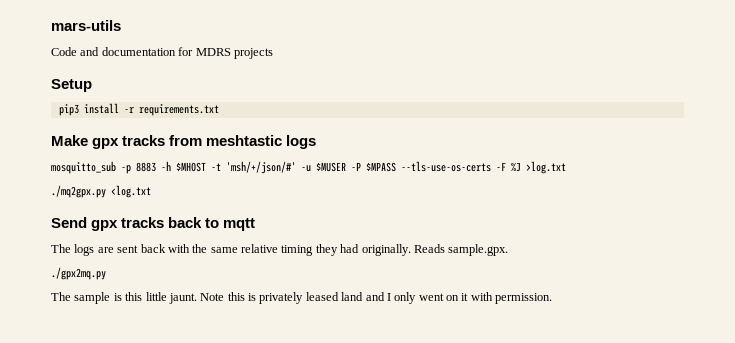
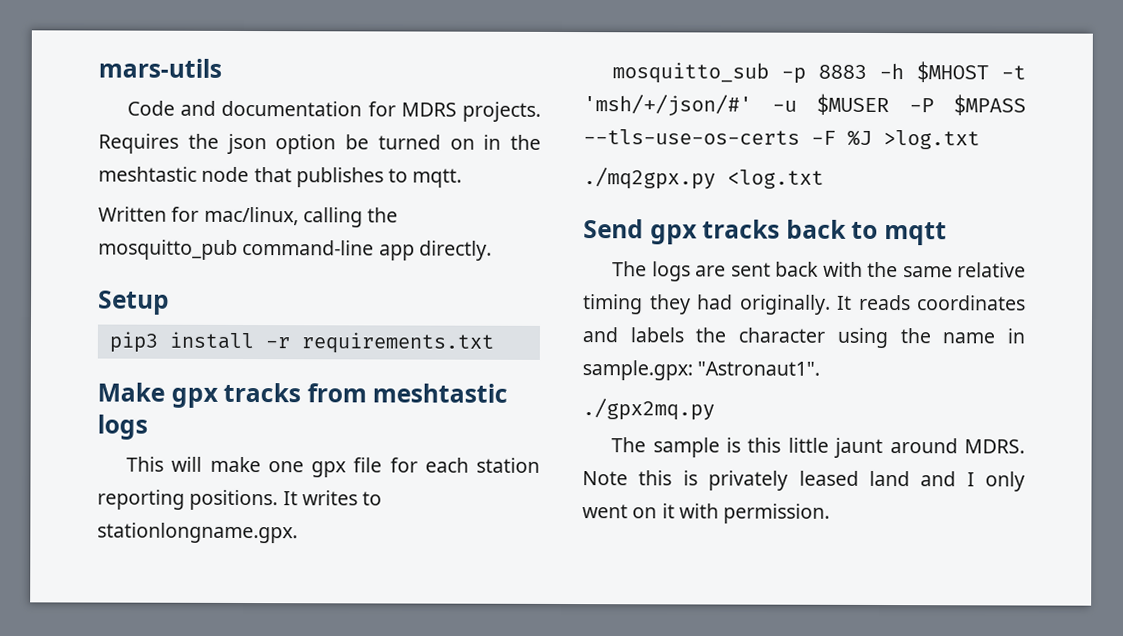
[233,48,273,59] projects -> [461,101,541,122] [98,133,541,155] [98,166,463,188] [98,206,399,228] [98,239,492,261] projects. Requires the json option be turned on in the meshtastic node that publishes to mqtt. // Written for mac/linux, calling the mosquitto_pub command-line app directly.
(317, 142) none -> [126,456,540,478] [97,489,383,511] [97,522,298,544] // This will make one gpx file for each station reporting positions. It writes to stationlongname.gpx.
[413,244,509,256] Reads sample.gpx. -> [837,294,1026,311] [582,327,1025,349] [582,360,821,381] It reads coordinates and labels the character using the name in sample.gpx: "Astronaut1".
[168,293,197,304] jaunt. -> [833,437,1025,459] jaunt around MDRS.

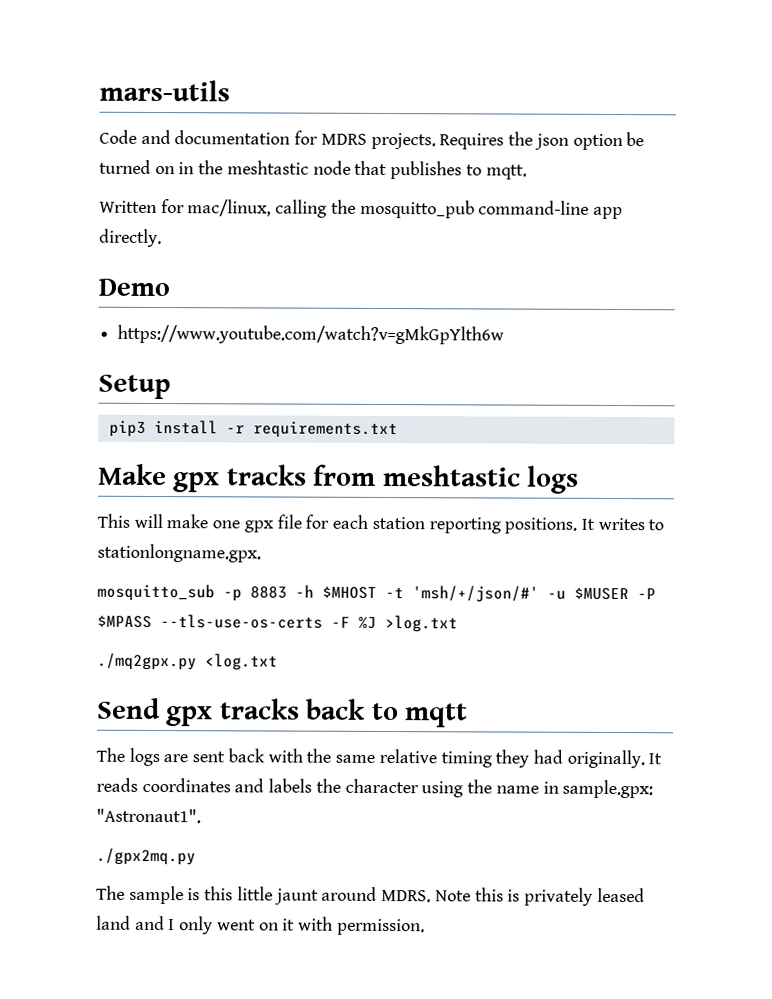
(492, 250) none -> [98,278,170,297] [117,324,505,345] // Demo // https://www.youtube.com/watch?v=gMkGpYlth6w

